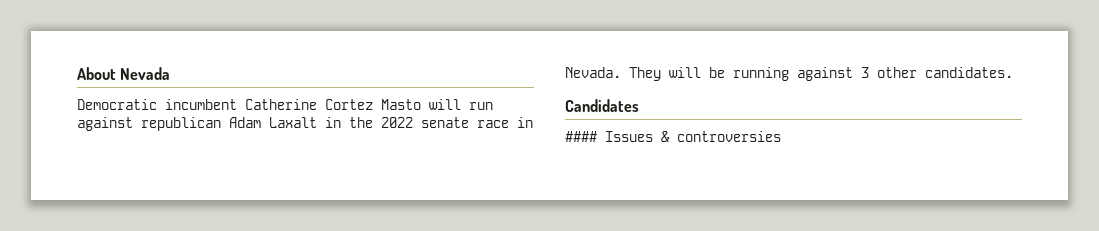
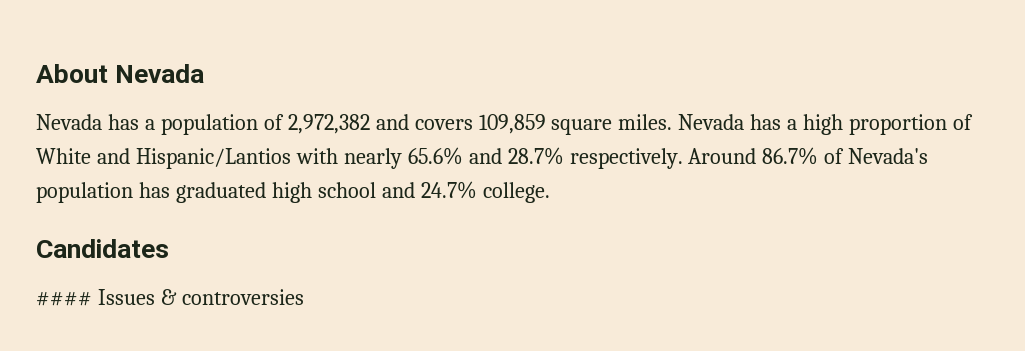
[77,99,493,110] [77,117,533,131] [565,67,1013,81] Democratic incumbent Catherine Cortez Masto will run against republican Adam Laxalt in the 2022 senate race in Nevada. They will be running against 3 other candidates. -> [36,114,974,135] [36,147,929,169] [36,181,550,203] Nevada has a population of 2,972,382 and covers 109,859 square miles. Nevada has a high proportion of White and Hispanic/Lantios with nearly 65.6% and 28.7% respectively. Around 86.7% of Nevada's population has graduated high school and 24.7% college.

